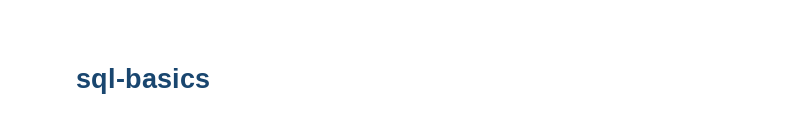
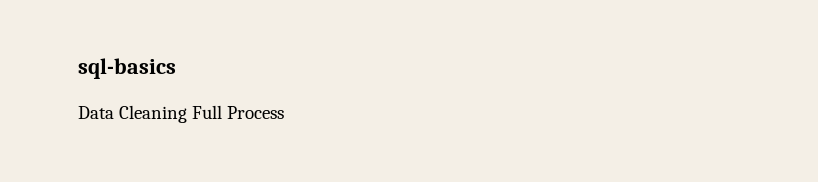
(210, 81) none -> [78,105,285,123] // Data Cleaning Full Process

